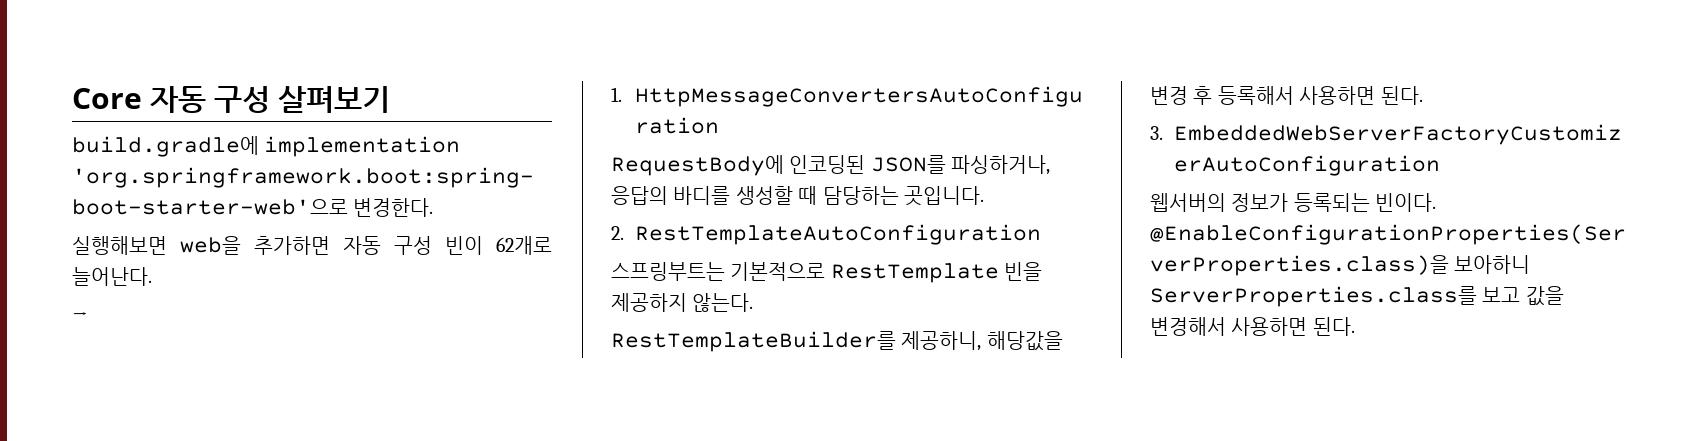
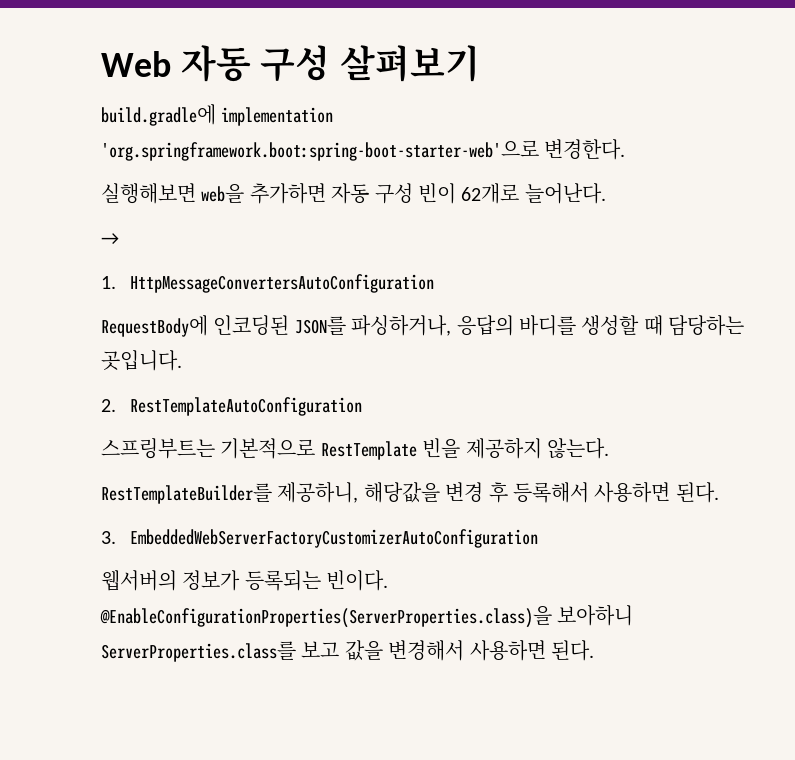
[72,88,142,109] Core -> [101,51,171,77] Web

